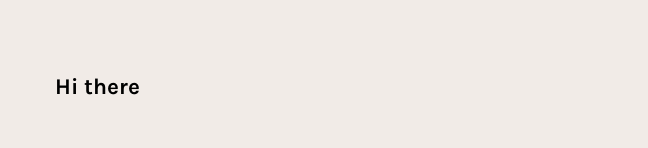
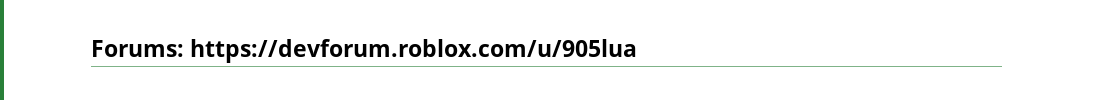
[55,78,141,95] Hi there -> [91,39,638,63] Forums: https://devforum.roblox.com/u/905lua

